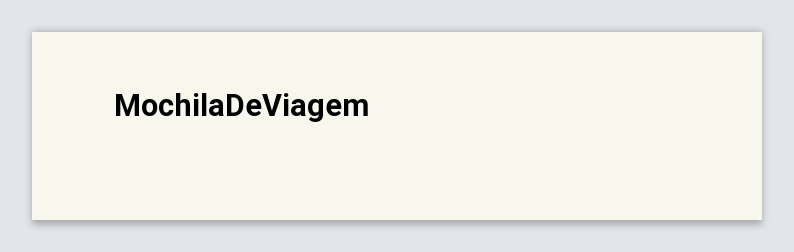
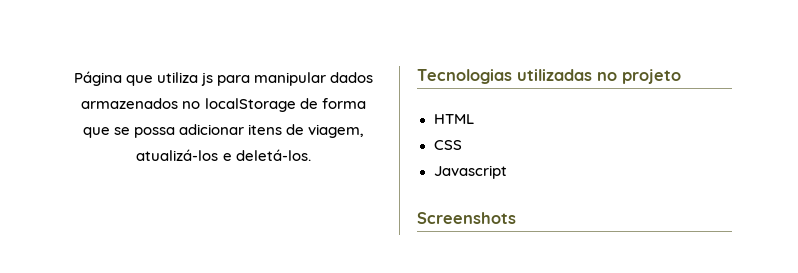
[114,93,369,122] MochilaDeViagem -> [73,71,374,86] [81,98,366,112] [82,124,365,138] [136,149,311,161] [417,69,681,84] [433,114,474,124] [433,140,462,150] [433,165,507,179] [417,212,516,224] Página que utiliza js para manipular dados armazenados no localStorage de forma que se possa adicionar itens de viagem, atualizá-los e deletá-los. // Tecnologias utilizadas no projeto // HTML // CSS // Javascript // Screenshots

